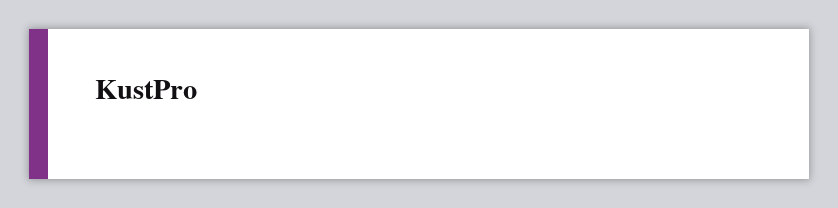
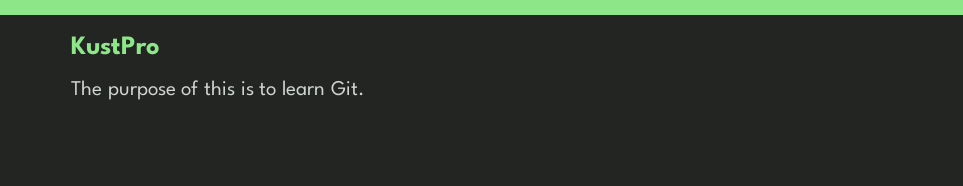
(197, 89) none -> [71,80,365,100] // The purpose of this is to learn Git.

